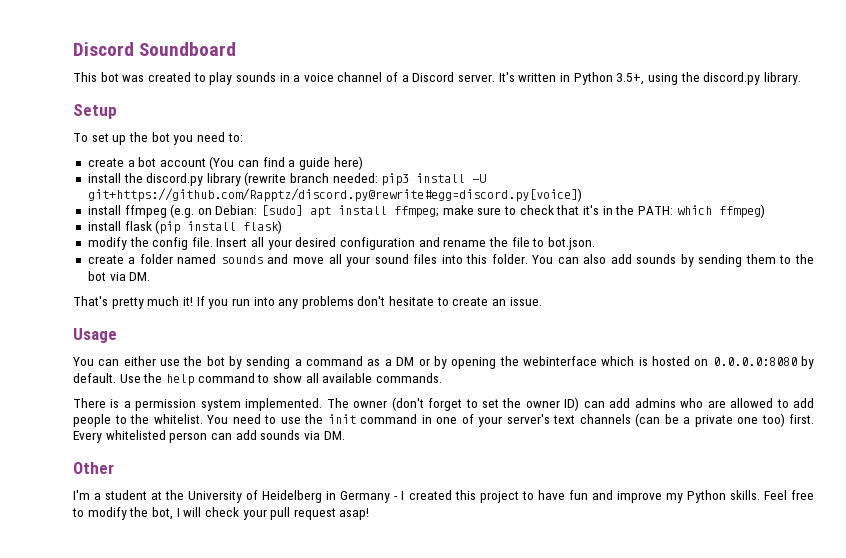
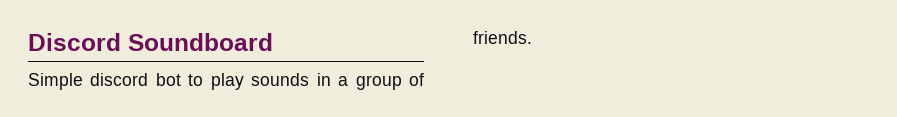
[73,72,191,82] This bot was created -> [28,73,181,90] Simple discord bot
[303,72,801,85] [73,104,117,119] [73,132,243,145] [87,156,363,170] [87,172,487,186] [87,188,582,202] [87,204,765,218] [87,220,283,234] [87,237,595,250] [87,254,814,267] [87,271,151,281] [73,296,542,309] [73,328,117,343] [73,356,814,369] [73,373,442,386] [73,397,815,411] [73,413,814,427] [73,430,345,443] [73,462,114,474] [73,490,814,503] [72,507,370,520] voice channel of a Discord server. It's written in Python 3.5+, using the discord.py library. // Setup // To set up the bot you need to: // create a bot account (You can find a guide here) // install the discord.py library (rewrite branch needed: pip3 install -U git+https://github.com/Rapptz/discord.py@rewrite#egg=discord.py[voice]) // install ffmpeg (e.g. on Debian: [sudo] apt install ffmpeg; make sure to check that it's in the PATH: which ffmpeg) // install flask (pip install flask) // modify the config file. Insert all your desired configuration and rename the file to bot.json. // create a folder named sounds and move all your sound files into this folder. You can also add sounds by sending them to the bot via DM. // That's pretty much it! If you run into any problems don't hesitate to create an issue. // Usage // You can either use the bot by sending a command as a DM or by opening the webinterface which is hosted on 0.0.0.0:8080 by default. Use the help command to show all available commands. // There is a permission system implemented. The owner (don't forget to set the owner ID) can add admins who are allowed to add people to the whitelist. You need to use the init command in one of your server's text channels (can be a private one too) first. Every whitelisted person can add sounds via DM. // Other // I'm a student at the University of Heidelberg in Germany - I created this project to have fun and improve my Python skills. Feel free to modify the bot, I will check your pull request asap! -> [355,73,425,90] [473,31,532,44] group of friends.

